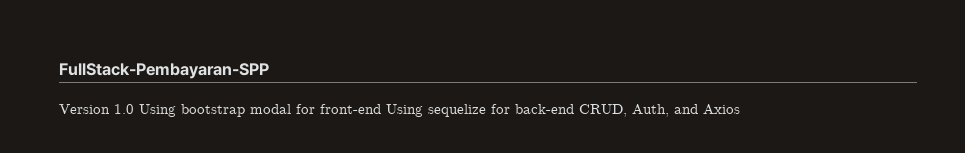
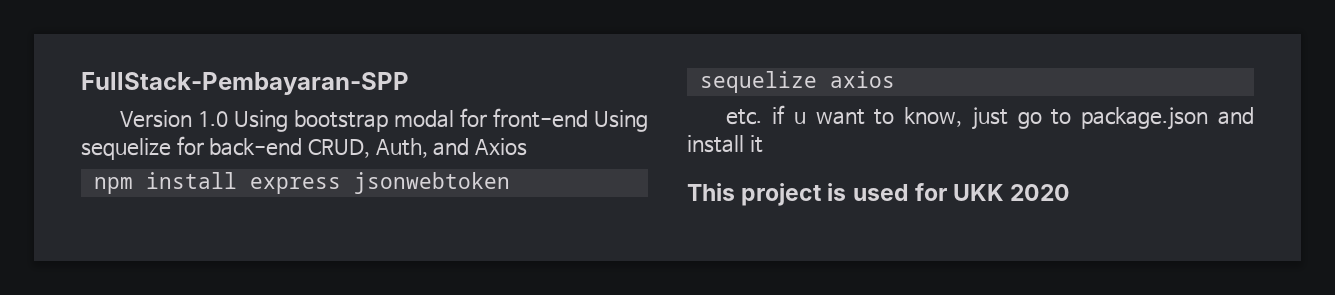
(740, 109) none -> [93,172,510,194] [699,71,895,93] [726,105,1255,130] [687,135,763,153] [687,183,1071,206] // npm install express jsonwebtoken sequelize axios // etc. if u want to know, just go to package.json and install it // This project is used for UKK 2020

